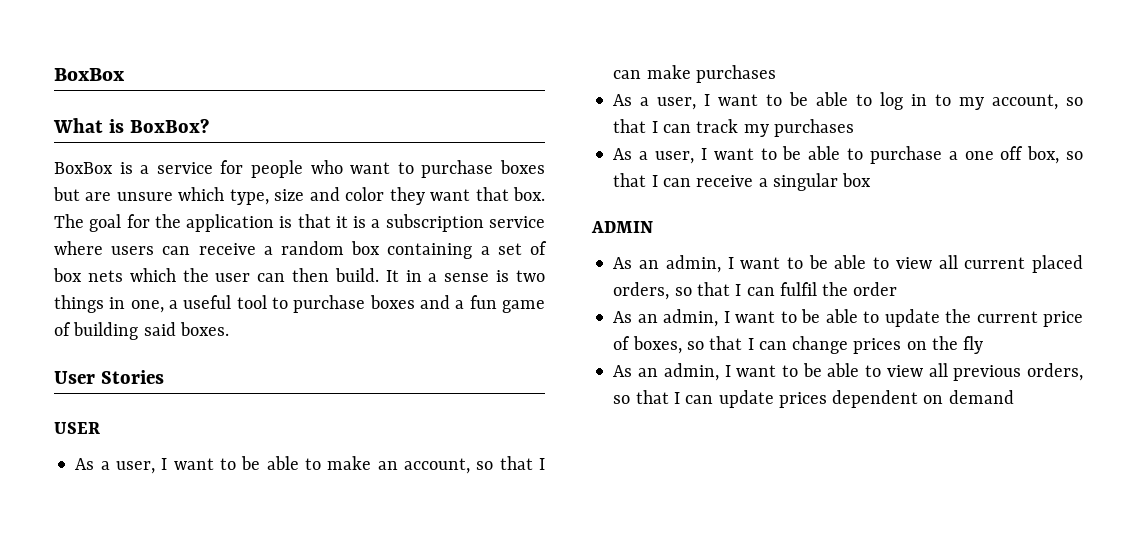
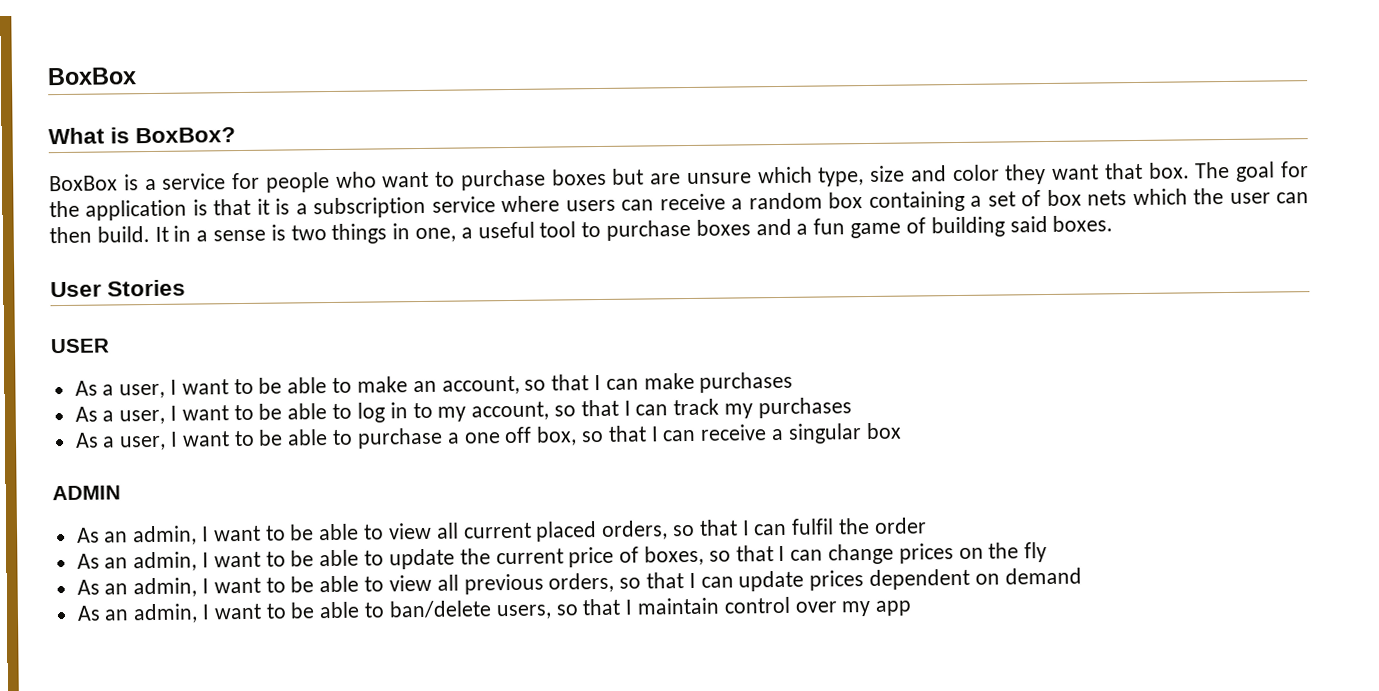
(1014, 397) none -> [76,596,913,624] // As an admin, I want to be able to ban/delete users, so that I maintain control over my app

